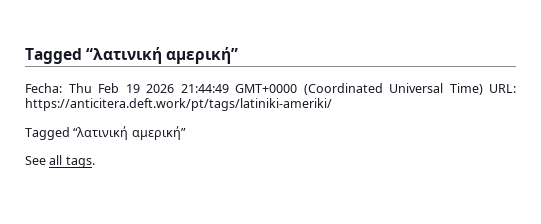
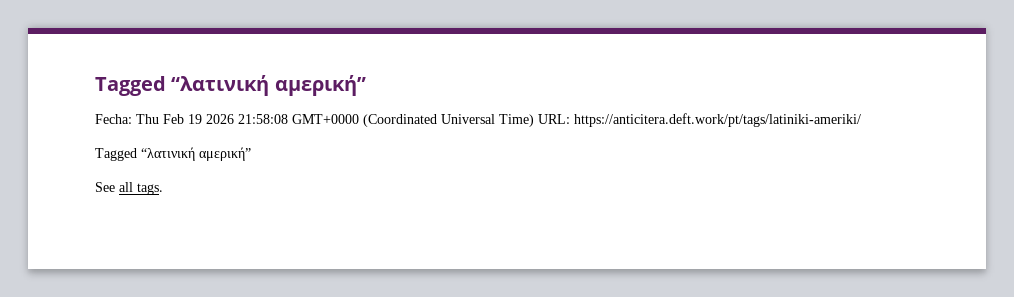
[180,84,229,93] 21:44:49 -> [238,114,288,124] 21:58:08

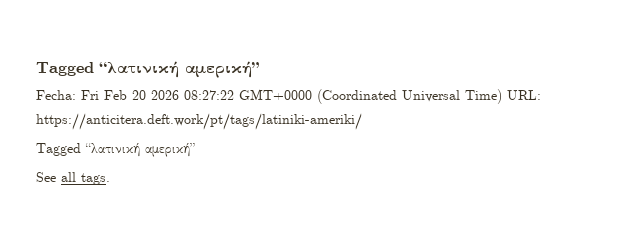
[136,114,288,124] Thu Feb 19 2026 21:58:08 -> [81,90,234,100] Fri Feb 20 2026 08:27:22

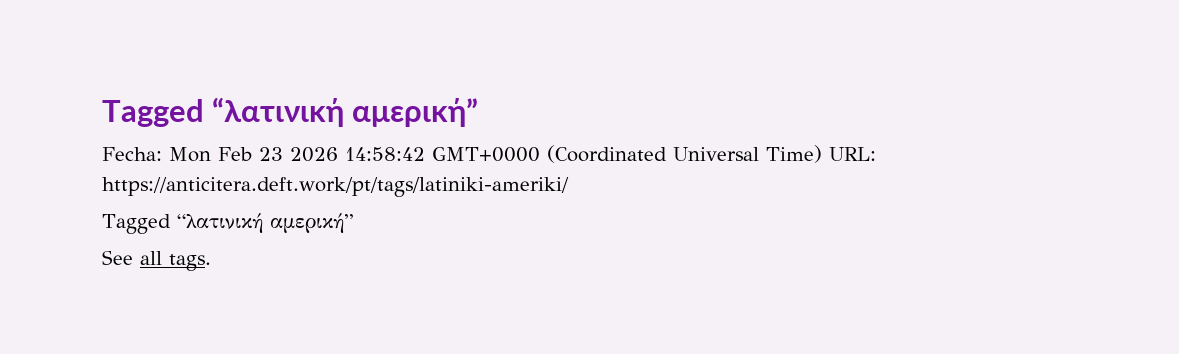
[81,90,234,100] Fri Feb 20 2026 08:27:22 -> [169,147,425,162] Mon Feb 23 2026 14:58:42

